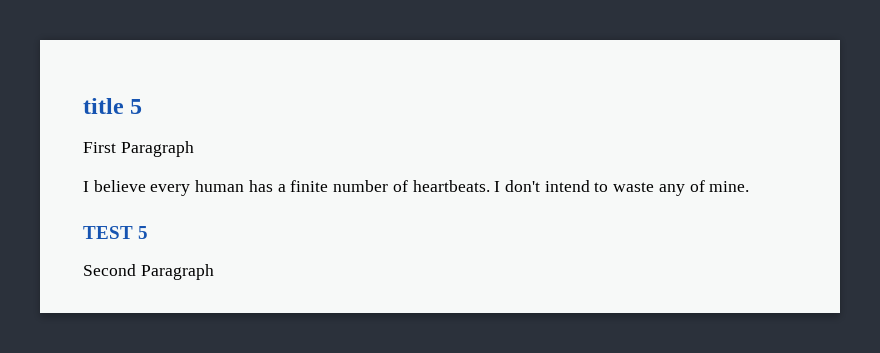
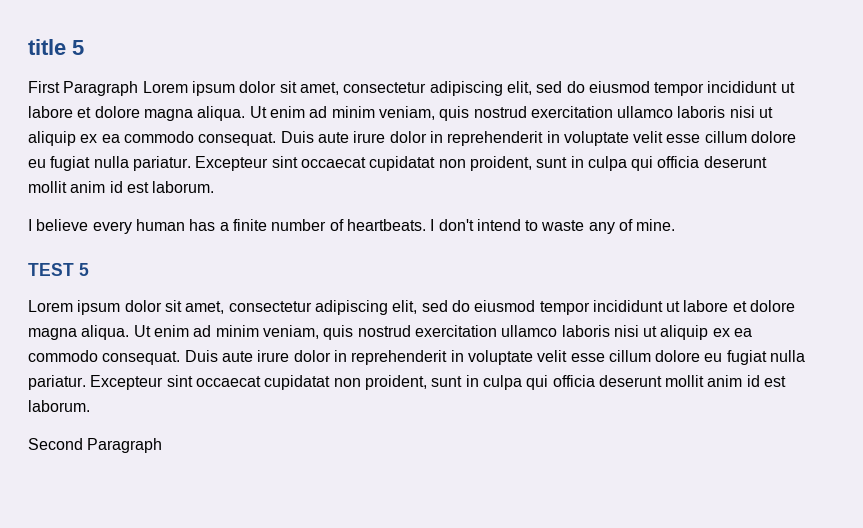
(194, 149) none -> [142,81,795,96] [28,106,774,121] [28,131,797,146] [28,156,767,171] [28,181,215,193] Lorem ipsum dolor sit amet, consectetur adipiscing elit, sed do eiusmod tempor incididunt ut labore et dolore magna aliqua. Ut enim ad minim veniam, quis nostrud exercitation ullamco laboris nisi ut aliquip ex ea commodo consequat. Duis aute irure dolor in reprehenderit in voluptate velit esse cillum dolore eu fugiat nulla pariatur. Excepteur sint occaecat cupidatat non proident, sunt in culpa qui officia deserunt mollit anim id est laborum.
(149, 232) none -> [28,300,796,315] [28,325,753,340] [28,350,806,365] [28,375,787,390] [28,400,90,412] // Lorem ipsum dolor sit amet, consectetur adipiscing elit, sed do eiusmod tempor incididunt ut labore et dolore magna aliqua. Ut enim ad minim veniam, quis nostrud exercitation ullamco laboris nisi ut aliquip ex ea commodo consequat. Duis aute irure dolor in reprehenderit in voluptate velit esse cillum dolore eu fugiat nulla pariatur. Excepteur sint occaecat cupidatat non proident, sunt in culpa qui officia deserunt mollit anim id est laborum.

